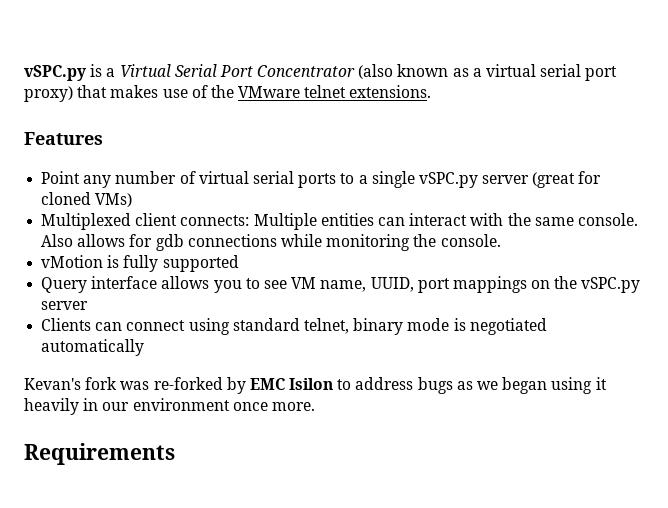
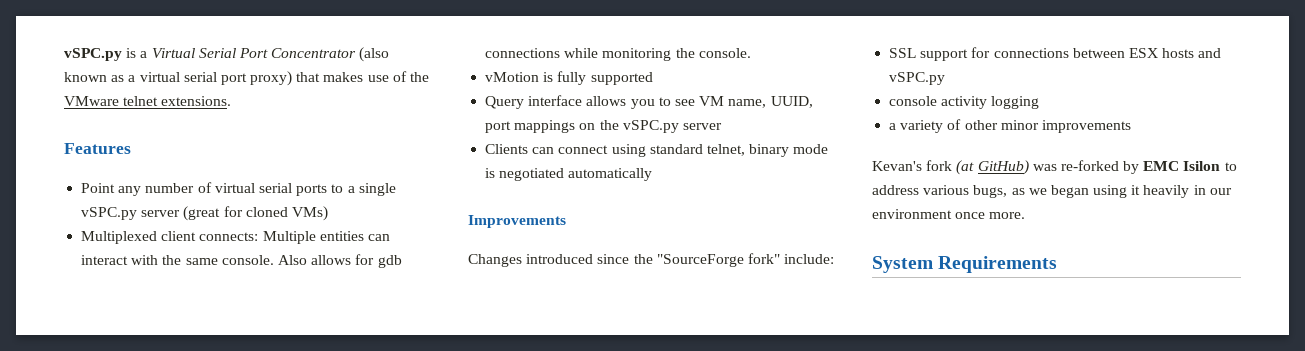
(145, 347) none -> [468,215,566,228] [468,253,835,267] [889,47,1222,61] [889,72,946,85] [889,96,1040,109] [889,119,1131,133] // Improvements // Changes introduced since the "SourceForge fork" include: // SSL support for connections between ESX hosts and vSPC.py // console activity logging // a variety of other minor improvements
(118, 383) none -> [956,160,1029,175] (at GitHub)
[417,377,453,394] bugs -> [923,185,1008,198] various bugs,
(315, 406) none -> [872,256,933,273] System

